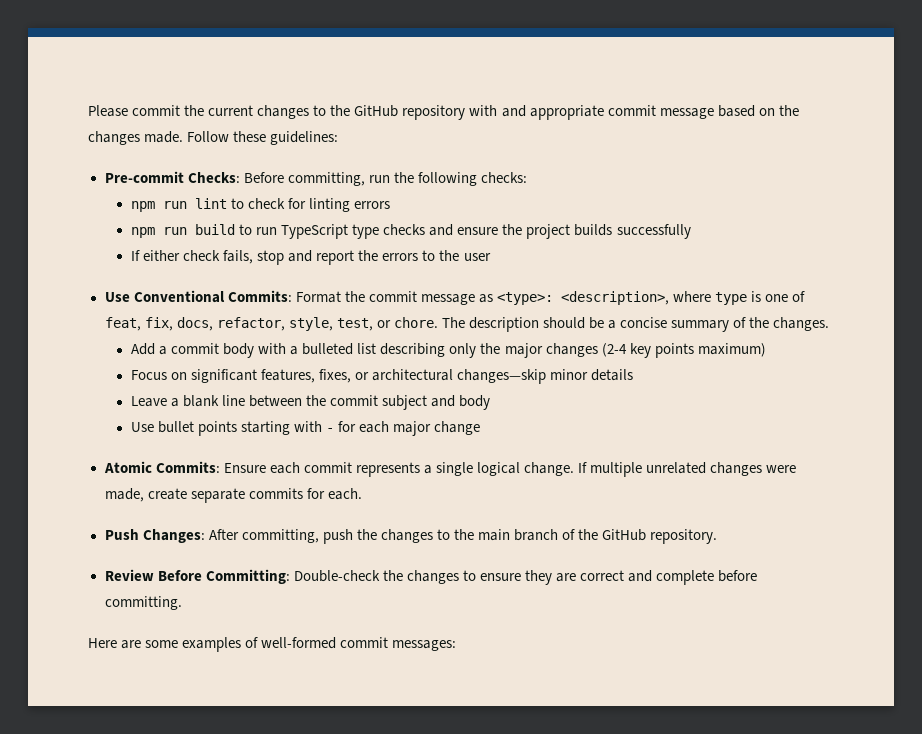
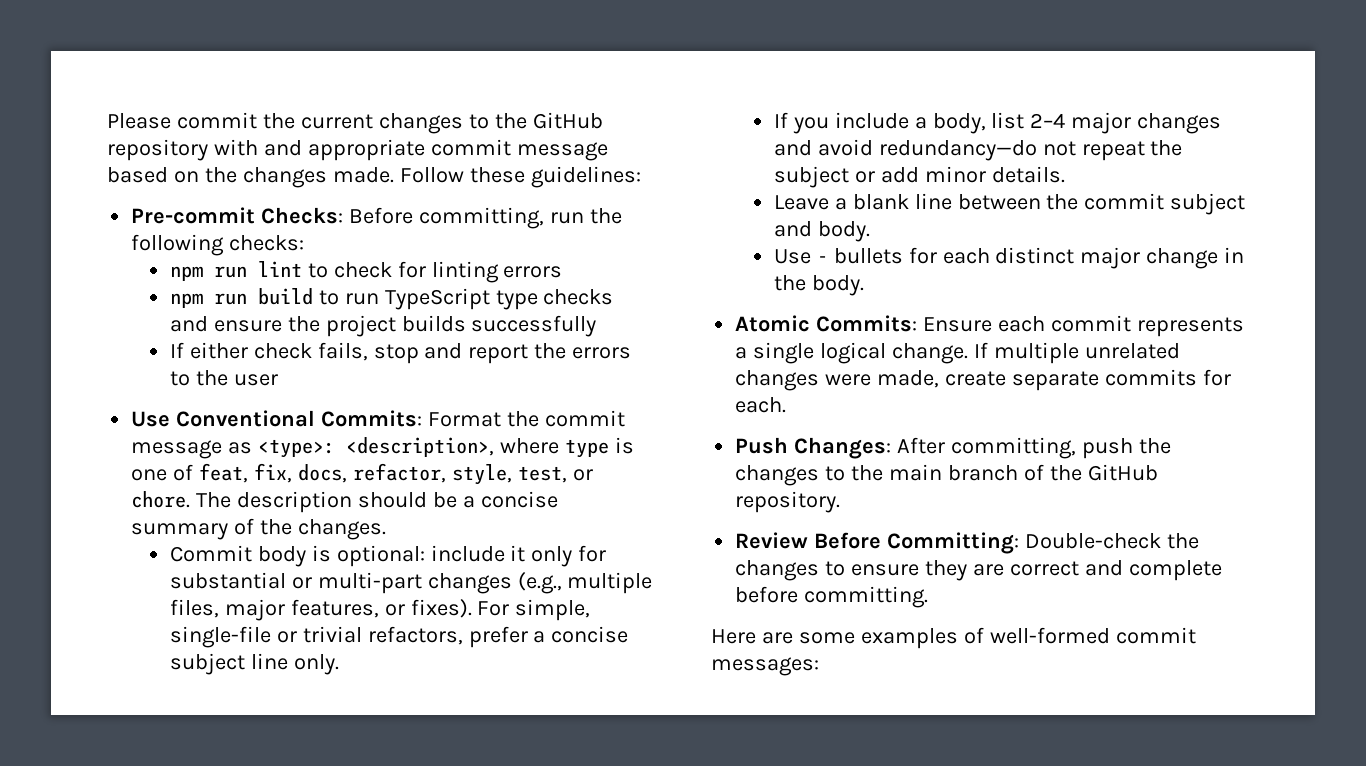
[130,343,766,358] [130,369,634,384] Add a commit body with a bulleted list describing only the major changes (2-4 key points maximum) // Focus on significant features, fixes, or architectural changes—skip minor details -> [169,545,607,567] [169,572,653,594] [169,599,591,621] [169,626,629,648] [169,653,339,675] [773,112,1222,134] [773,139,1183,161] [773,166,1065,188] Commit body is optional: include it only for substantial or multi-part changes (e.g., multiple files, major features, or fixes). For simple, single-file or trivial refactors, prefer a concise subject line only. // If you include a body, list 2–4 major changes and avoid redundancy—do not repeat the subject or add minor details.
[459,395,491,410] [130,421,335,436] body // Use bullet points starting with - -> [817,221,870,242] [773,248,903,264] body. // Use - bullets
(390, 427) none -> [995,247,1075,264] distinct
(481, 428) none -> [1224,247,1245,263] [773,275,864,296] in the body.

